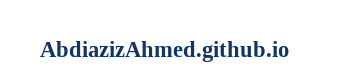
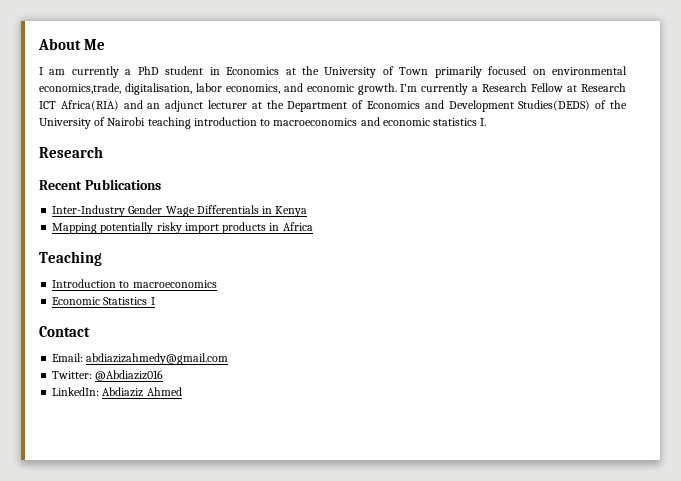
[40,41,289,62] AbdiazizAhmed.github.io -> [38,38,106,50] [39,66,627,78] [39,83,626,95] [39,100,627,112] [39,117,487,129] [39,146,103,158] [39,179,161,190] [52,205,308,217] [52,222,313,234] [39,251,102,266] [52,279,217,288] [52,297,155,305] [39,326,90,337] [52,353,229,365] [52,370,164,381] [52,387,182,397] About Me // I am currently a PhD student in Economics at the University of Town primarily focused on environmental economics,trade, digitalisation, labor economics, and economic growth. I’m currently a Research Fellow at Research ICT Africa(RIA) and an adjunct lecturer at the Department of Economics and Development Studies(DEDS) of the University of Nairobi teaching introduction to macroeconomics and economic statistics I. // Research // Recent Publications // Inter-Industry Gender Wage Differentials in Kenya // Mapping potentially risky import products in Africa // Teaching // Introduction to macroeconomics // Economic Statistics I // Contact // Email: abdiazizahmedy@gmail.com // Twitter: @Abdiaziz016 // LinkedIn: Abdiaziz Ahmed

